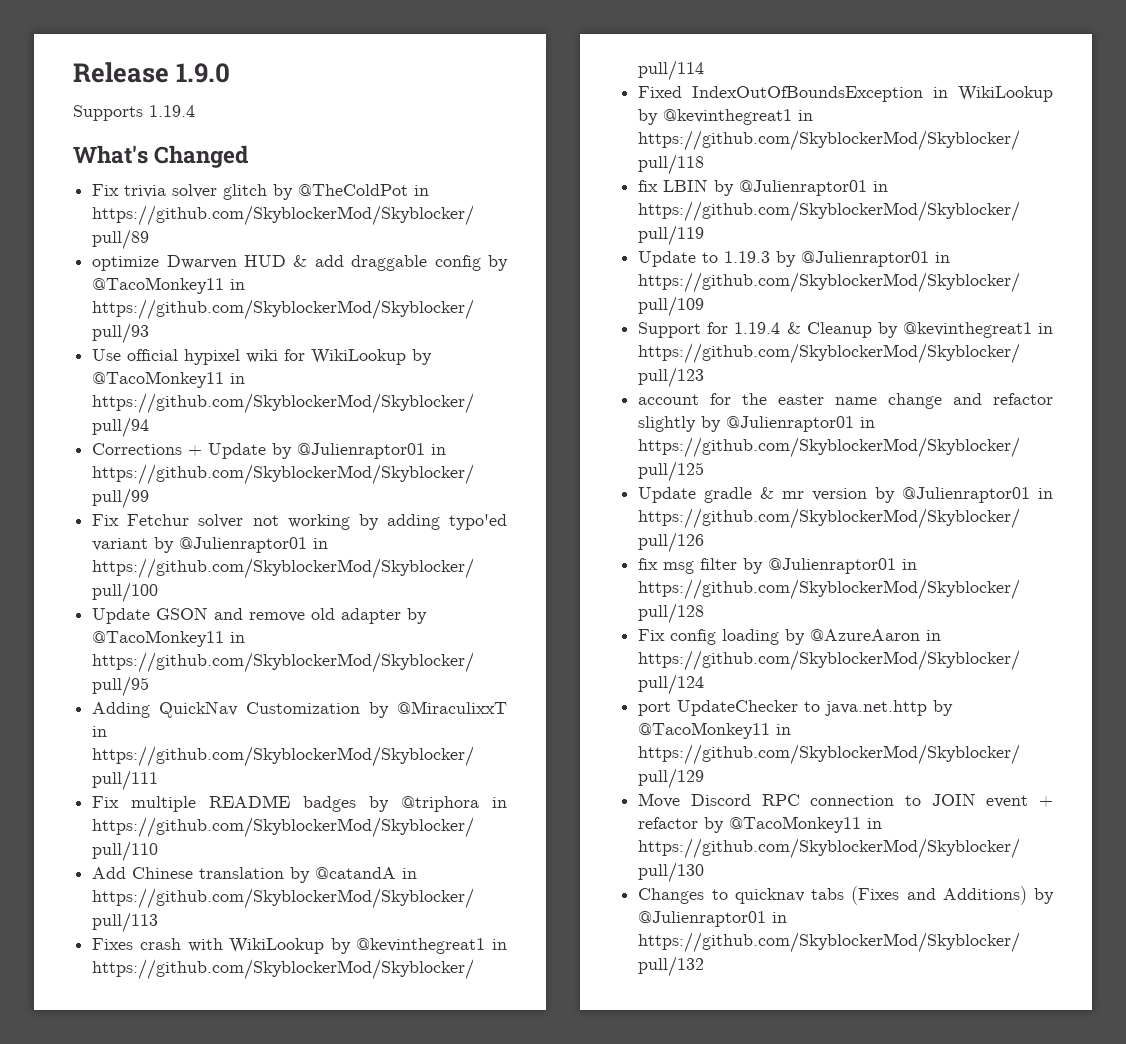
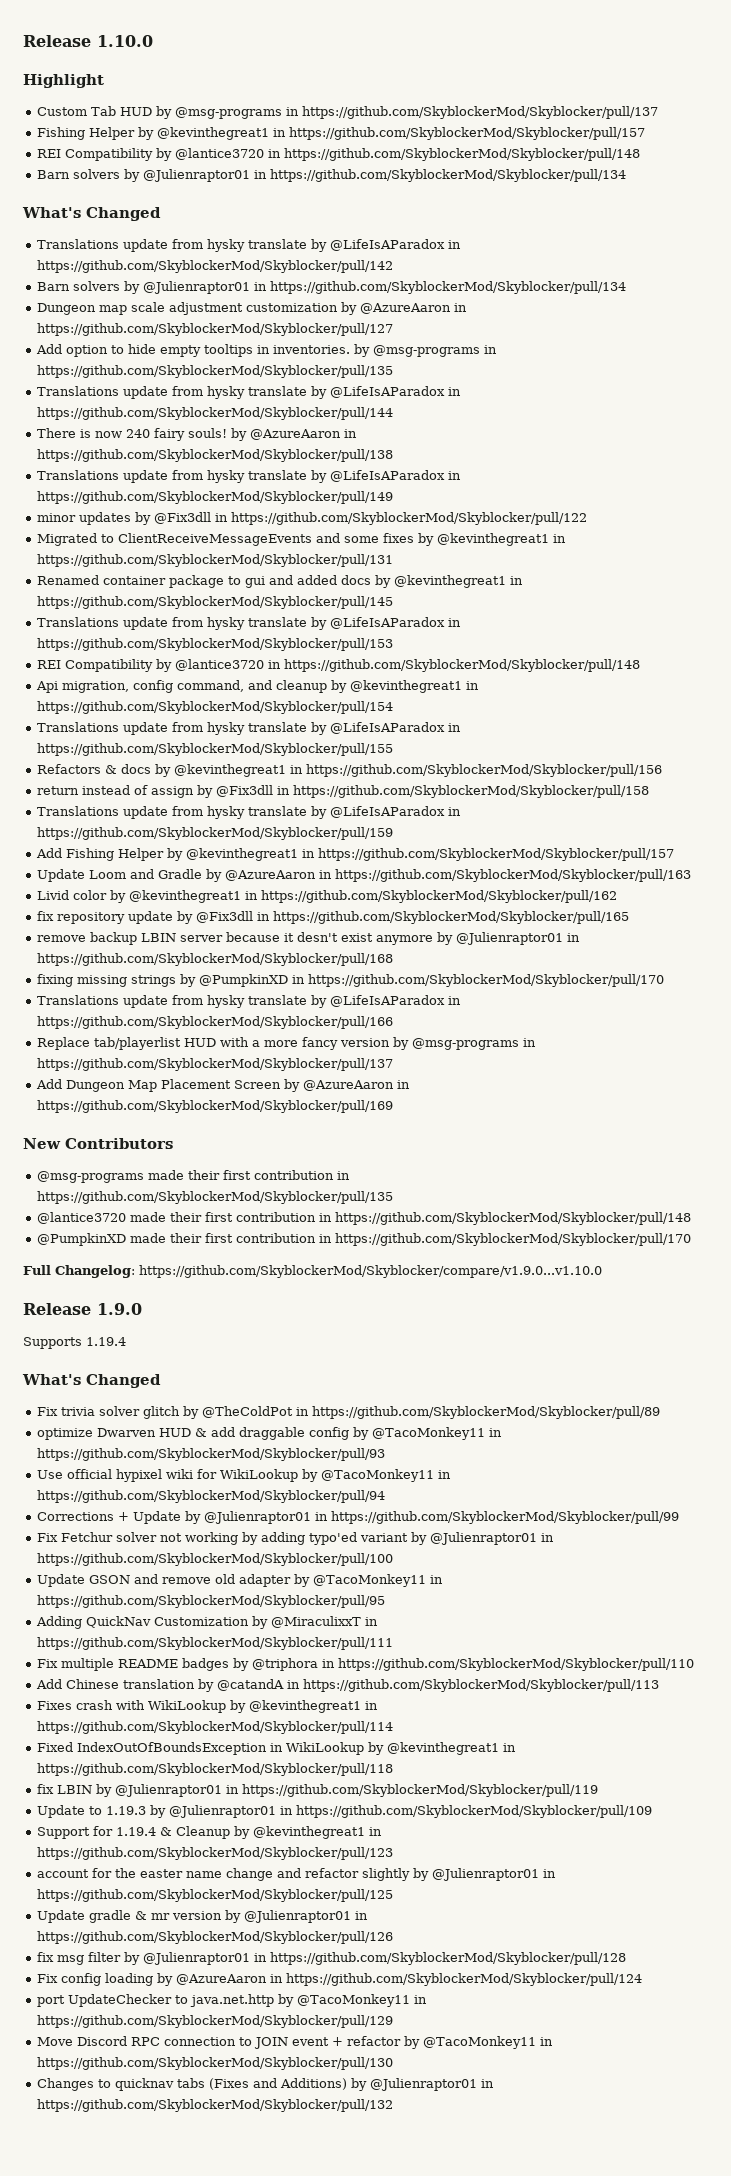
[73,62,169,83] Release -> [23,35,153,47] [23,74,104,88] [36,106,658,119] [36,127,645,140] [36,148,640,161] [36,169,626,182] [22,207,161,221] [36,239,461,252] [36,260,393,273] [36,281,626,294] [36,302,467,315] [36,323,393,336] [35,344,497,357] [36,365,393,378] [36,386,461,399] [36,407,393,420] [36,428,357,441] [36,449,393,462] [36,470,461,483] [36,491,393,504] [36,512,587,525] [36,533,566,546] [36,554,393,567] [36,575,523,588] [36,596,393,609] [36,617,461,630] [36,638,393,651] [36,659,640,672] [35,680,479,693] [36,701,393,714] [36,722,461,735] [36,743,393,756] [36,764,662,777] [36,785,649,798] [36,806,461,819] [36,827,393,840] [35,848,674,861] [36,869,691,882] [36,890,617,903] [36,911,629,924] [36,932,580,945] [36,953,393,966] [36,974,664,987] [36,995,461,1008] [36,1016,393,1029] [36,1037,536,1050] [36,1058,393,1071] [35,1079,410,1092] [36,1100,393,1113] [23,1138,173,1149] [36,1170,350,1183] [36,1191,393,1204] [36,1212,691,1225] [36,1233,691,1246] [23,1265,602,1278] [23,1303,91,1315] Release 1.10.0 // Highlight // Custom Tab HUD by @msg-programs in https://github.com/SkyblockerMod/Skyblocker/pull/137 // Fishing Helper by @kevinthegreat1 in https://github.com/SkyblockerMod/Skyblocker/pull/157 // REI Compatibility by @lantice3720 in https://github.com/SkyblockerMod/Skyblocker/pull/148 // Barn solvers by @Julienraptor01 in https://github.com/SkyblockerMod/Skyblocker/pull/134 // What's Changed // Translations update from hysky translate by @LifeIsAParadox in https://github.com/SkyblockerMod/Skyblocker/pull/142 // Barn solvers by @Julienraptor01 in https://github.com/SkyblockerMod/Skyblocker/pull/134 // Dungeon map scale adjustment customization by @AzureAaron in https://github.com/SkyblockerMod/Skyblocker/pull/127 // Add option to hide empty tooltips in inventories. by @msg-programs in https://github.com/SkyblockerMod/Skyblocker/pull/135 // Translations update from hysky translate by @LifeIsAParadox in https://github.com/SkyblockerMod/Skyblocker/pull/144 // There is now 240 fairy souls! by @AzureAaron in https://github.com/SkyblockerMod/Skyblocker/pull/138 // Translations update from hysky translate by @LifeIsAParadox in https://github.com/SkyblockerMod/Skyblocker/pull/149 // minor updates by @Fix3dll in https://github.com/SkyblockerMod/Skyblocker/pull/122 // Migrated to ClientReceiveMessageEvents and some fixes by @kevinthegreat1 in https://github.com/SkyblockerMod/Skyblocker/pull/131 // Renamed container package to gui and added docs by @kevinthegreat1 in https://github.com/SkyblockerMod/Skyblocker/pull/145 // Translations update from hysky translate by @LifeIsAParadox in https://github.com/SkyblockerMod/Skyblocker/pull/153 // REI Compatibility by @lantice3720 in https://github.com/SkyblockerMod/Skyblocker/pull/148 // Api migration, config command, and cleanup by @kevinthegreat1 in https://github.com/SkyblockerMod/Skyblocker/pull/154 // Translations update from hysky translate by @LifeIsAParadox in https://github.com/SkyblockerMod/Skyblocker/pull/155 // Refactors & docs by @kevinthegreat1 in https://github.com/SkyblockerMod/Skyblocker/pull/156 // return instead of assign by @Fix3dll in https://github.com/SkyblockerMod/Skyblocker/pull/158 // Translations update from hysky translate by @LifeIsAParadox in https://github.com/SkyblockerMod/Skyblocker/pull/159 // Add Fishing Helper by @kevinthegreat1 in https://github.com/SkyblockerMod/Skyblocker/pull/157 // Update Loom and Gradle by @AzureAaron in https://github.com/SkyblockerMod/Skyblocker/pull/163 // Livid color by @kevinthegreat1 in https://github.com/SkyblockerMod/Skyblocker/pull/162 // fix repository update by @Fix3dll in https://github.com/SkyblockerMod/Skyblocker/pull/165 // remove backup LBIN server because it desn't exist anymore by @Julienraptor01 in https://github.com/SkyblockerMod/Skyblocker/pull/168 // fixing missing strings by @PumpkinXD in https://github.com/SkyblockerMod/Skyblocker/pull/170 // Translations update from hysky translate by @LifeIsAParadox in https://github.com/SkyblockerMod/Skyblocker/pull/166 // Replace tab/playerlist HUD with a more fancy version by @msg-programs in https://github.com/SkyblockerMod/Skyblocker/pull/137 // Add Dungeon Map Placement Screen by @AzureAaron in https://github.com/SkyblockerMod/Skyblocker/pull/169 // New Contributors // @msg-programs made their first contribution in https://github.com/SkyblockerMod/Skyblocker/pull/135 // @lantice3720 made their first contribution in https://github.com/SkyblockerMod/Skyblocker/pull/148 // @PumpkinXD made their first contribution in https://github.com/SkyblockerMod/Skyblocker/pull/170 // Full Changelog: https://github.com/SkyblockerMod/Skyblocker/compare/v1.9.0...v1.10.0 // Release

